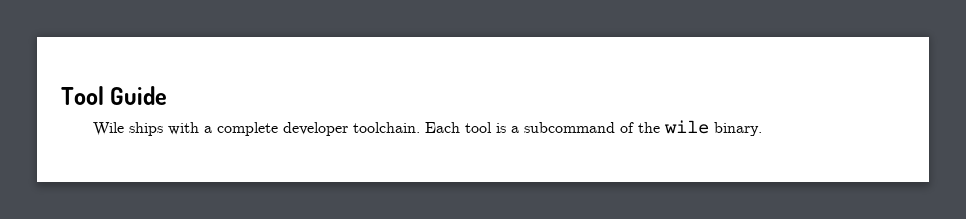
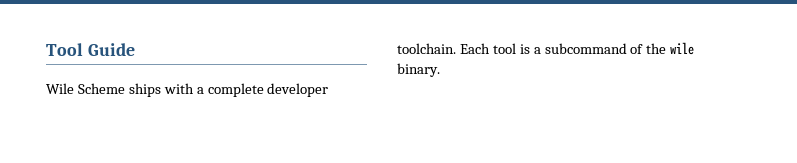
(125, 129) none -> [77,83,125,94] Scheme

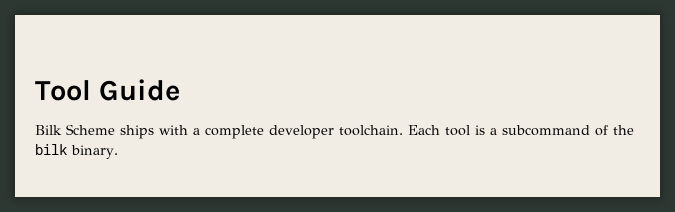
[46,83,74,94] Wile -> [35,125,62,135] Bilk
[670,42,695,55] wile -> [35,144,67,155] bilk

